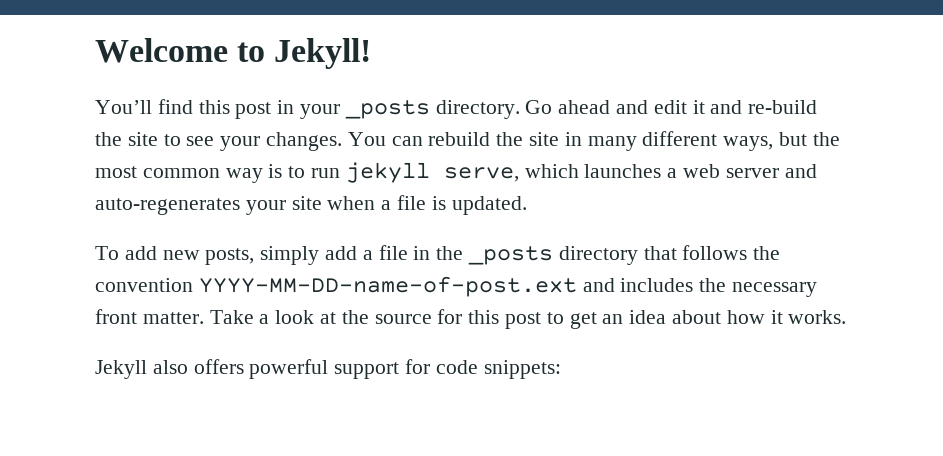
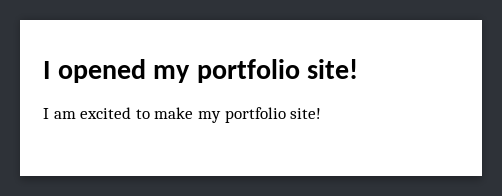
[95,38,372,69] [95,99,818,119] [95,131,840,151] [95,162,817,183] [95,195,527,215] [95,245,781,265] [95,276,818,297] [95,309,847,329] [95,359,561,379] Welcome to Jekyll! // You’ll find this post in your _posts directory. Go ahead and edit it and re-build the site to see your changes. You can rebuild the site in many different ways, but the most common way is to run jekyll serve, which launches a web server and auto-regenerates your site when a file is updated. // To add new posts, simply add a file in the _posts directory that follows the convention YYYY-MM-DD-name-of-post.ext and includes the necessary front matter. Take a look at the source for this post to get an idea about how it works. // Jekyll also offers powerful support for code snippets: -> [43,59,359,83] [43,107,322,123] I opened my portfolio site! // I am excited to make my portfolio site!

